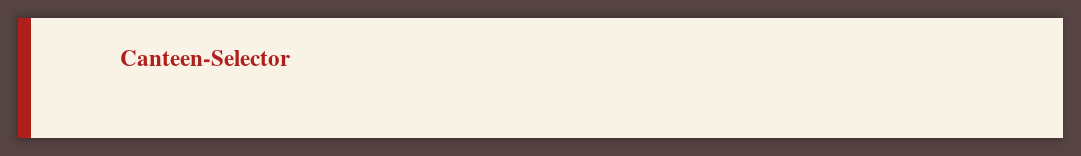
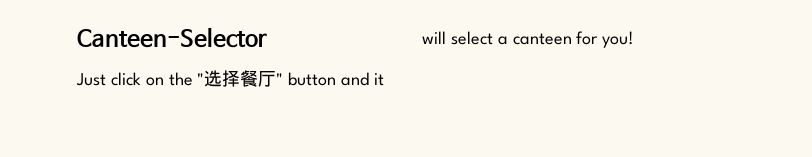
(290, 58) none -> [76,70,385,87] [422,31,635,48] // Just click on the "选择餐厅" button and it will select a canteen for you!

